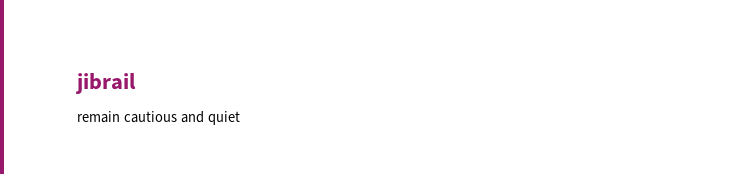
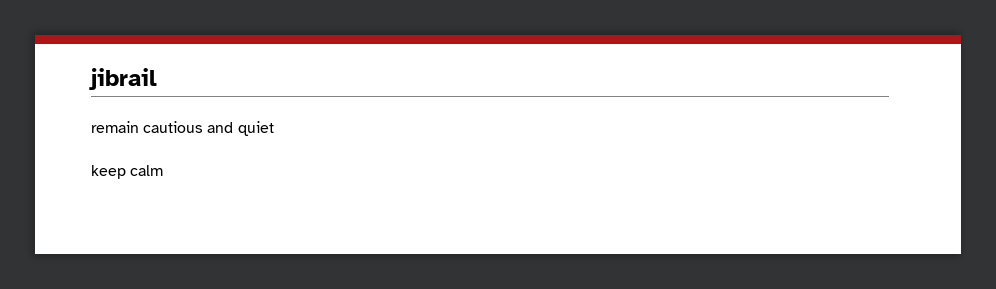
(240, 118) none -> [91,165,164,179] // keep calm

